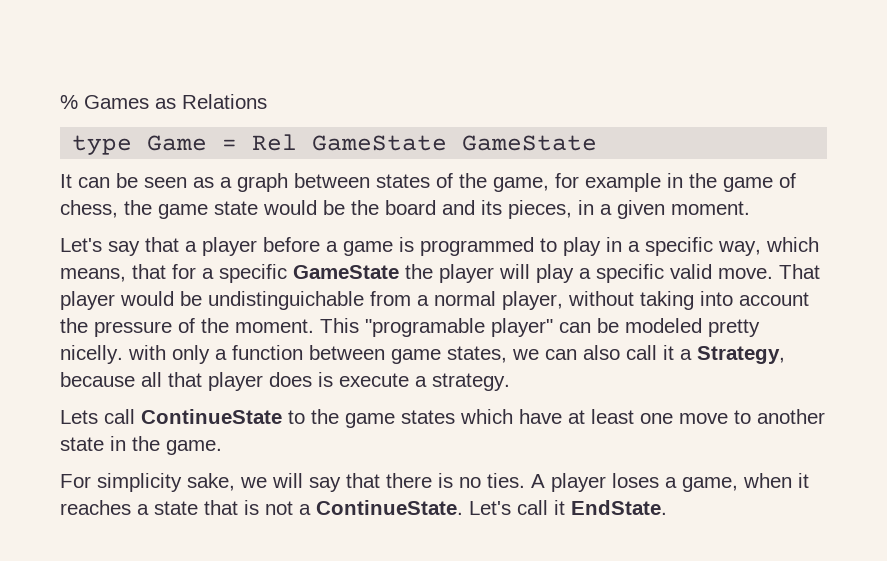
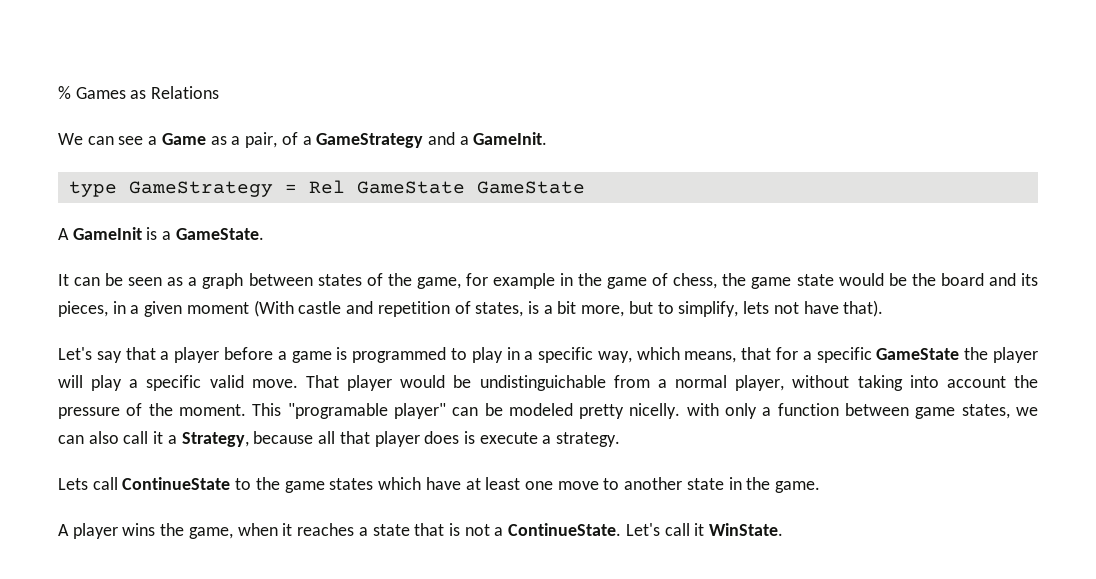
(267, 101) none -> [58,132,548,148] // We can see a Game as a pair, of a GameStrategy and a GameInit.
[147,135,208,151] Game -> [128,181,273,197] GameStrategy
(598, 143) none -> [58,227,264,240] // A GameInit is a GameState.
[671,201,750,215] moment. -> [186,300,884,317] moment (With castle and repetition of states, is a bit more, but to simplify, lets not have that).
[60,473,677,492] For simplicity sake, we will say that there is no ties. A player loses a -> [58,523,185,539] A player wins the
[571,500,667,515] EndState. -> [709,523,784,536] WinState.

